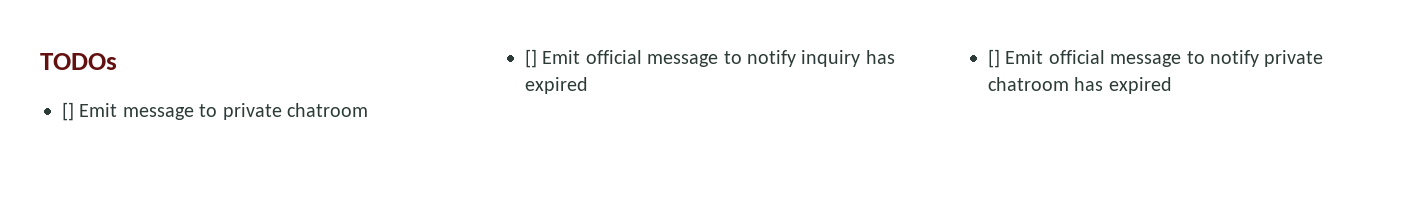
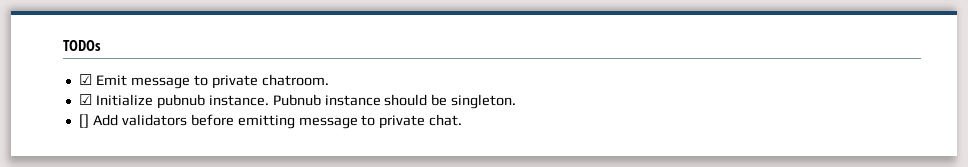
[62,102,74,121] [] -> [78,74,92,85] ☑
[287,103,368,117] [525,49,895,68] [525,77,588,94] [988,49,1324,68] [988,77,1172,94] chatroom // [] Emit official message to notify inquiry has expired // [] Emit official message to notify private chatroom has expired -> [261,74,329,86] [78,94,517,109] [78,114,463,129] chatroom. // ☑ Initialize pubnub instance. Pubnub instance should be singleton. // [] Add validators before emitting message to private chat.

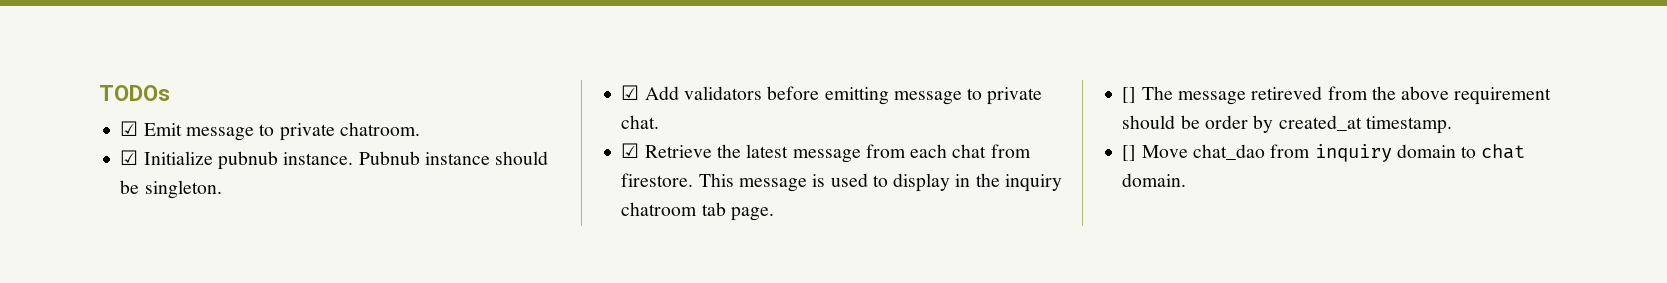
[78,114,89,128] [] -> [621,85,640,100] ☑
(463, 120) none -> [621,143,1031,163] [621,173,1062,192] [621,202,774,221] [1122,86,1552,105] [1122,115,1452,134] [1122,144,1526,162] [1122,173,1187,187] // ☑ Retrieve the latest message from each chat from firestore. This message is used to display in the inquiry chatroom tab page. // [] The message retireved from the above requirement should be order by created_at timestamp. // [] Move chat_dao from inquiry domain to chat domain.

